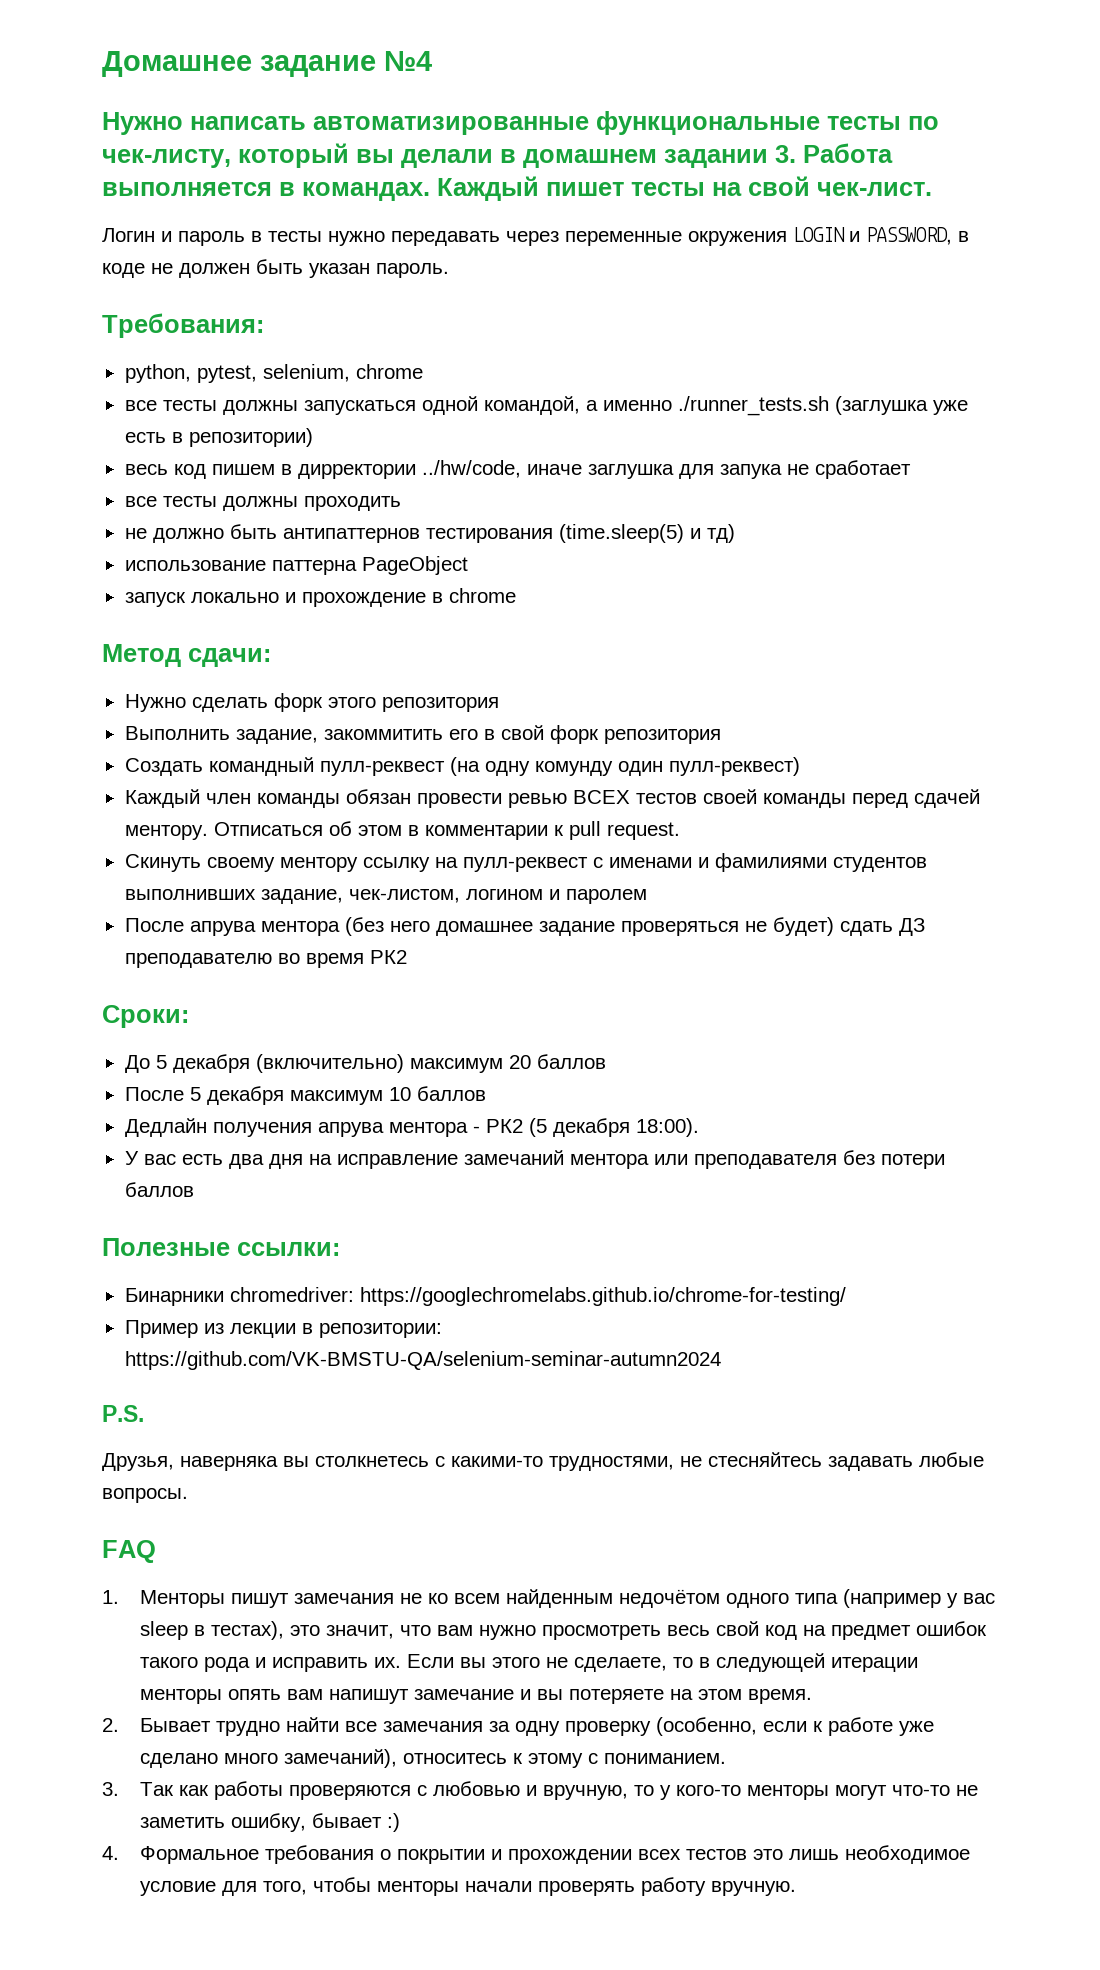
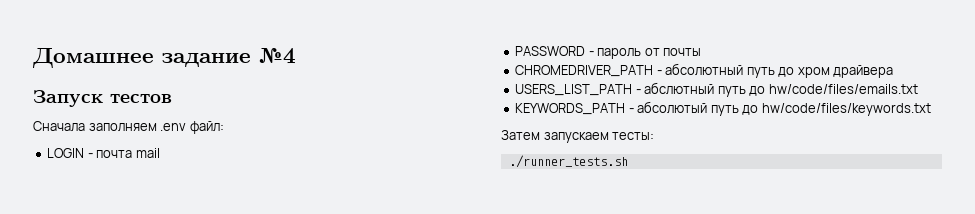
[102,111,939,135] [102,143,893,168] [102,176,932,201] [102,227,969,246] [102,259,449,278] [102,313,264,338] [124,364,423,383] [124,396,968,416] [124,428,313,447] [124,460,911,479] [124,496,401,511] [124,524,735,543] [124,556,468,575] [124,588,516,607] [102,644,271,667] [124,693,499,712] [124,725,721,744] [124,757,800,776] [124,789,980,808] [124,821,680,840] [124,853,927,872] [124,889,647,904] [124,917,925,936] [124,950,407,968] [102,1005,189,1028] [124,1054,606,1073] [124,1086,486,1105] [124,1118,699,1137] [124,1150,945,1169] [124,1182,194,1197] [102,1238,340,1256] [124,1287,846,1306] [124,1320,442,1338] [124,1351,721,1370] [102,1405,144,1422] [102,1452,984,1471] [102,1488,188,1503] [102,1540,156,1563] [102,1589,996,1608] [140,1621,988,1640] [140,1653,919,1672] [140,1689,813,1704] [102,1717,935,1736] [140,1749,727,1768] [102,1781,979,1800] [140,1813,401,1832] [102,1845,971,1864] [140,1877,797,1896] Нужно написать автоматизированные функциональные тесты по чек-листу, который вы делали в домашнем задании 3. Работа выполняется в командах. Каждый пишет тесты на свой чек-лист. // Логин и пароль в тесты нужно передавать через переменные окружения LOGIN и PASSWORD, в коде не должен быть указан пароль. // Требования: // python, pytest, selenium, chrome // все тесты должны запускаться одной командой, а именно ./runner_tests.sh (заглушка уже есть в репозитории) // весь код пишем в дирректории ../hw/code, иначе заглушка для запука не сработает // все тесты должны проходить // не должно быть антипаттернов тестирования (time.sleep(5) и тд) // использование паттерна PageObject // запуск локально и прохождение в chrome // Метод сдачи: // Нужно сделать форк этого репозитория // Выполнить задание, закоммитить его в свой форк репозитория // Создать командный пулл-реквест (на одну комунду один пулл-реквест) // Каждый член команды обязан провести ревью ВСЕХ тестов своей команды перед сдачей ментору. Отписаться об этом в комментарии к pull request. // Скинуть своему ментору ссылку на пулл-реквест с именами и фамилиями студентов выполнивших задание, чек-листом, логином и паролем // После апрува ментора (без него домашнее задание проверяться не будет) сдать ДЗ преподавателю во время РК2 // Сроки: // До 5 декабря (включительно) максимум 20 баллов // После 5 декабря максимум 10 баллов // Дедлайн получения апрува ментора - РК2 (5 декабря 18:00). // У вас есть два дня на исправление замечаний ментора или преподавателя без потери баллов // Полезные ссылки: // Бинарники chromedriver: https://googlechromelabs.github.io/chrome-for-testing/ // Пример из лекции в репозитории: https://github.com/VK-BMSTU-QA/selenium-seminar-autumn2024 // P.S. // Друзья, наверняка вы столкнетесь с какими-то трудностями, не стесняйтесь задавать любые вопросы. // FAQ // 1. Менторы пишут замечания не ко всем найденным недочётом одного типа (например у вас sleep в тестах), это значит, что вам нужно просмотреть весь свой код на предмет ошибок такого рода и исправить их. Если вы этого не сделаете, то в следующей итерации менторы опять вам напишут замечание и вы потеряете на этом время. // 2. Бывает трудно найти все замечания за одну проверку (особенно, если к работе уже сделано много замечаний), относитесь к этому с пониманием. // 3. Так как работы проверяются с любовью и вручную, то у кого-то менторы могут что-то не заметить ошибку, бывает :) // 4. Формальное требования о покрытии и прохождении всех тестов это лишь необходимое условие для того, чтобы менторы начали проверять работу вручную. -> [33,90,172,107] [33,121,224,134] [47,148,160,158] [515,46,702,59] [515,63,894,78] [515,82,918,97] [515,101,931,116] [501,130,655,143] [508,155,628,168] Запуск тестов // Сначала заполняем .env файл: // LOGIN - почта mail // PASSWORD - пароль от почты // CHROMEDRIVER_PATH - абсолютный путь до хром драйвера // USERS_LIST_PATH - абслютный путь до hw/code/files/emails.txt // KEYWORDS_PATH - абсолютый путь до hw/code/files/keywords.txt // Затем запускаем тесты: // ./runner_tests.sh

